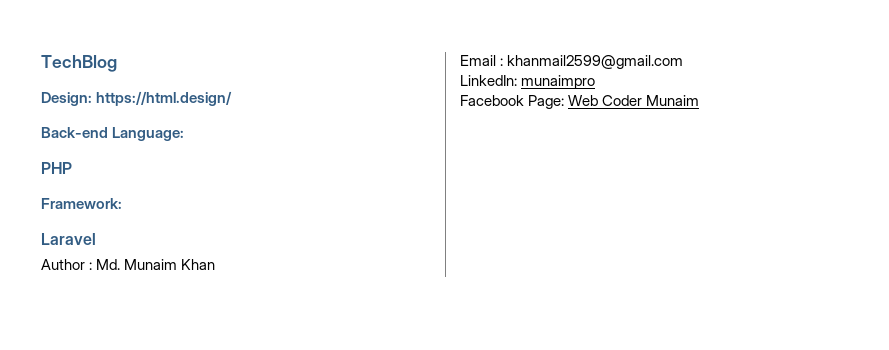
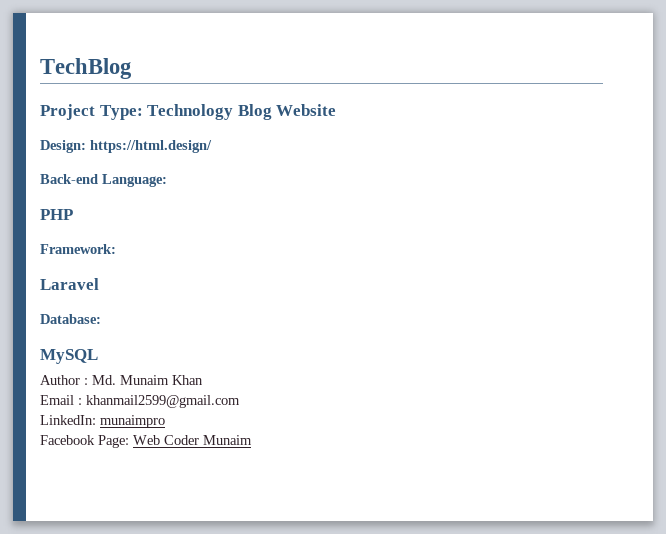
(117, 63) none -> [40,104,337,120] // Project Type: Technology Blog Website
(96, 239) none -> [40,314,101,324] [40,349,98,364] // Database: // MySQL

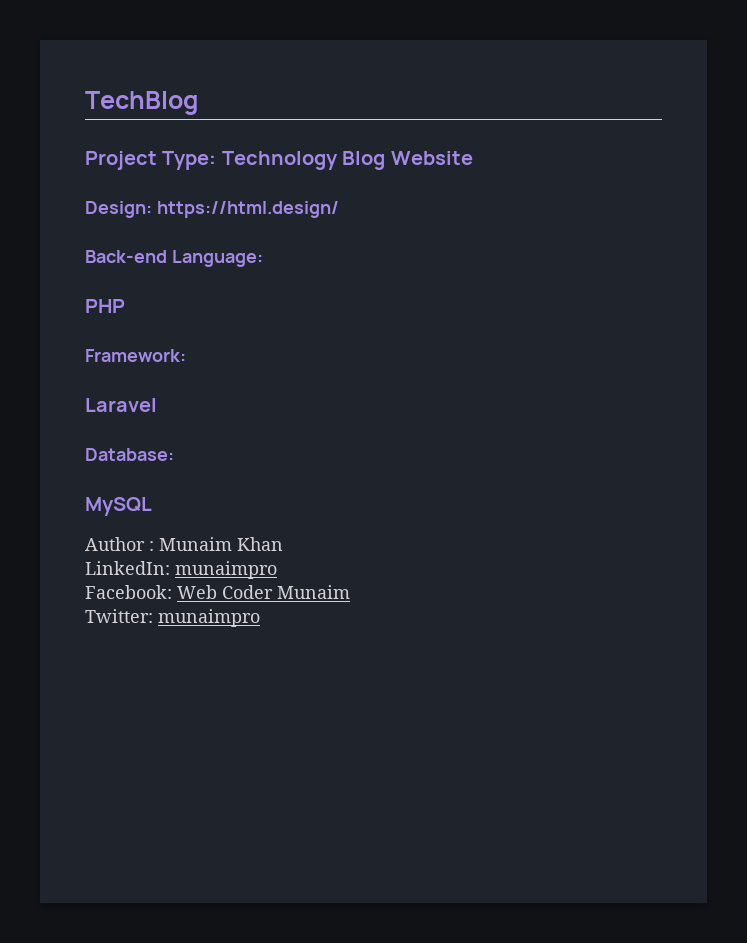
[92,375,116,385] Md. -> (154, 546) none
[40,395,240,408] // Email : khanmail2599@gmail.com -> (283, 544) none
[40,435,129,448] Facebook Page: -> [85,585,172,599] Facebook:
(252, 440) none -> [85,609,260,627] // Twitter: munaimpro

